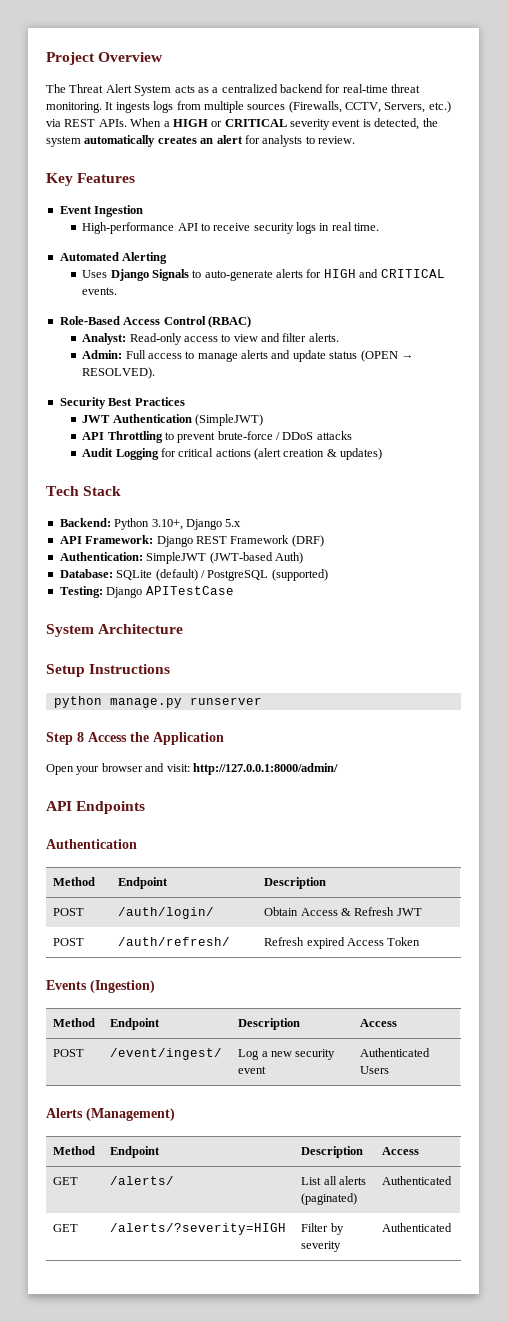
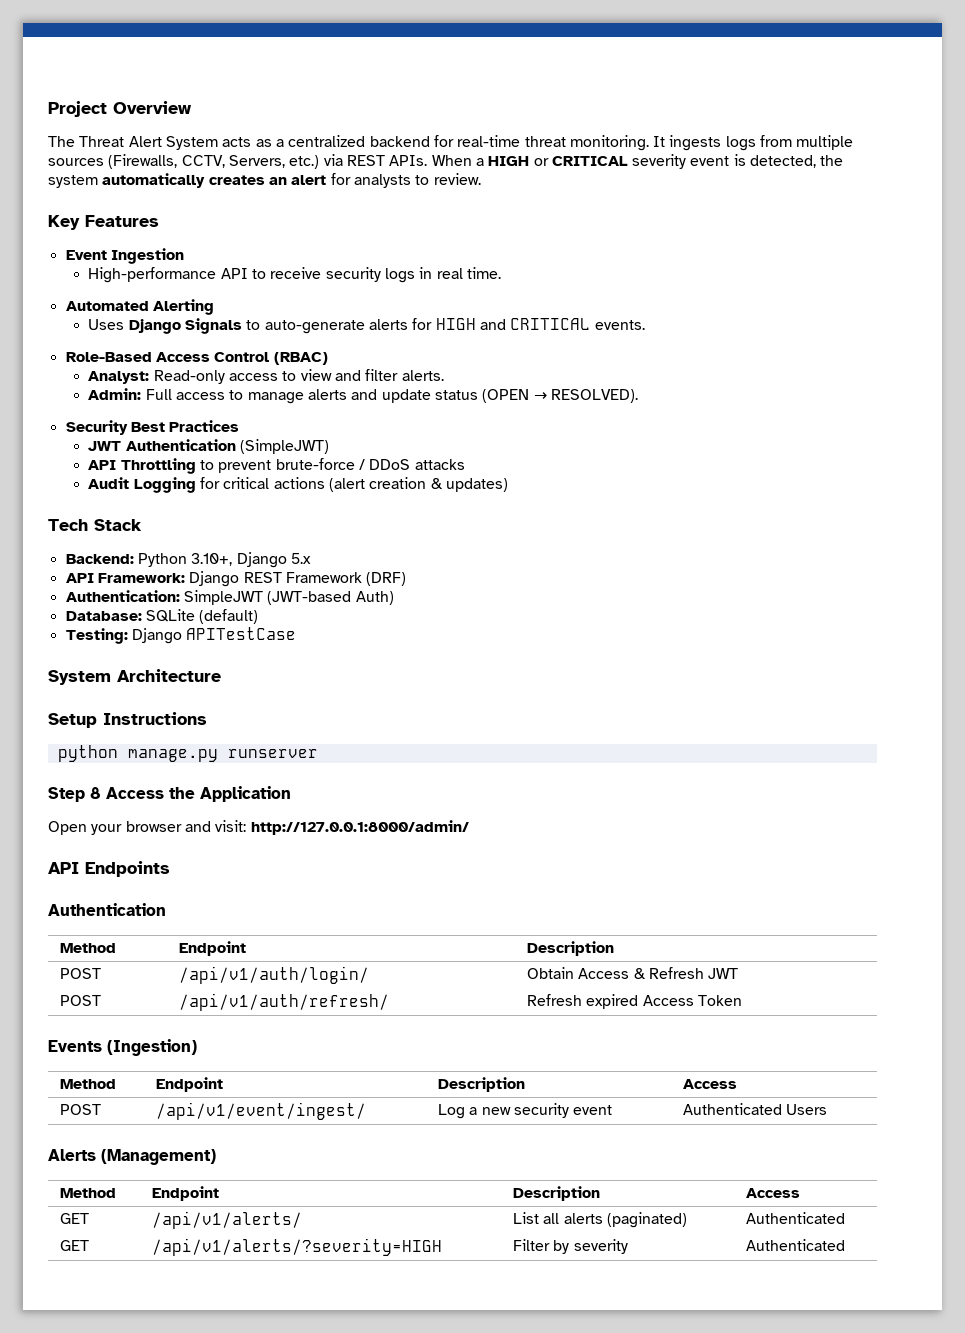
[200,569,328,581] / PostgreSQL (supported) -> (259, 616) none
[118,907,215,919] /auth/login/ -> [178,966,369,984] /api/v1/auth/login/
[118,937,231,946] /auth/refresh/ -> [178,993,389,1011] /api/v1/auth/refresh/
[110,1048,223,1060] /event/ingest/ -> [155,1102,366,1120] /api/v1/event/ingest/
[110,1176,175,1185] /alerts/ -> [151,1211,302,1229] /api/v1/alerts/
[110,1223,287,1235] /alerts/?severity=HIGH -> [151,1238,442,1256] /api/v1/alerts/?severity=HIGH

